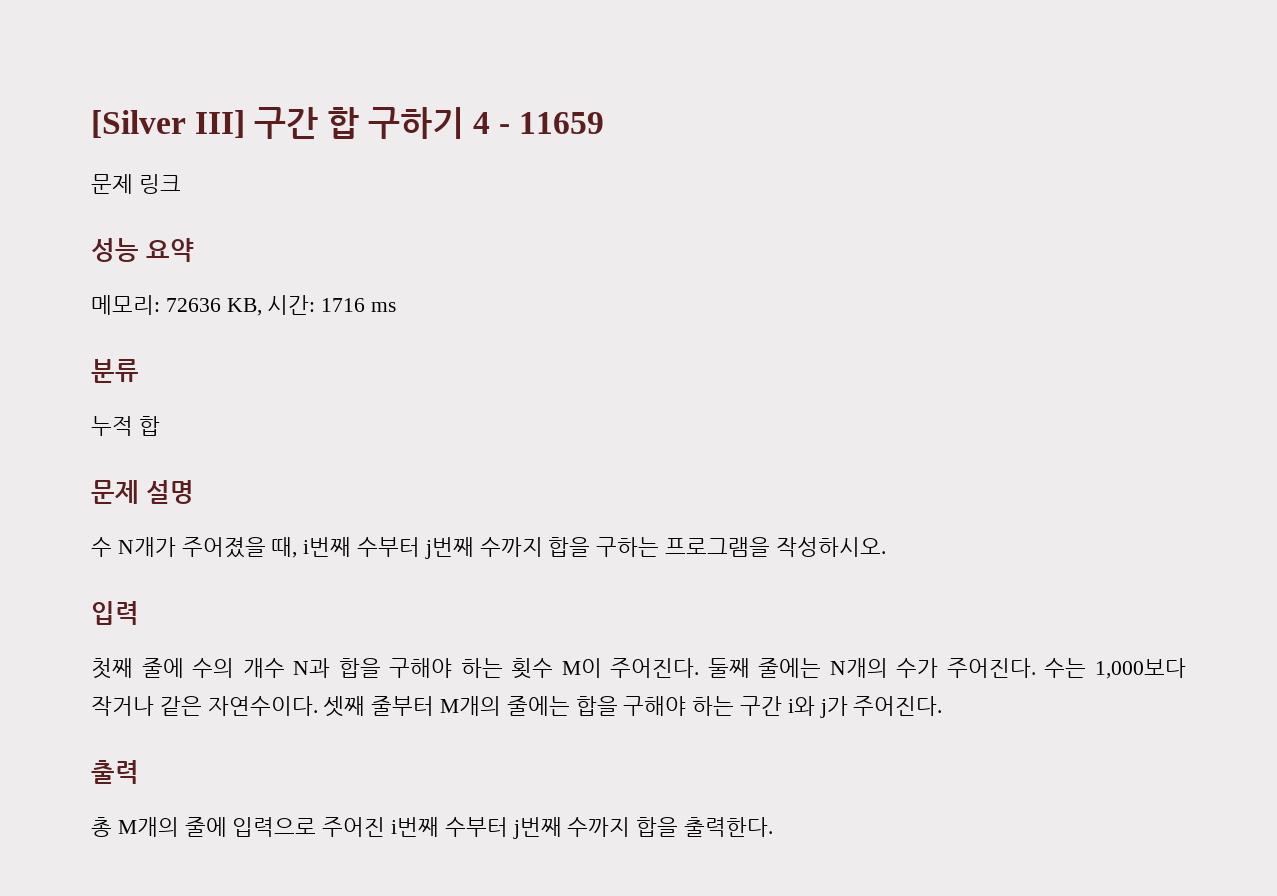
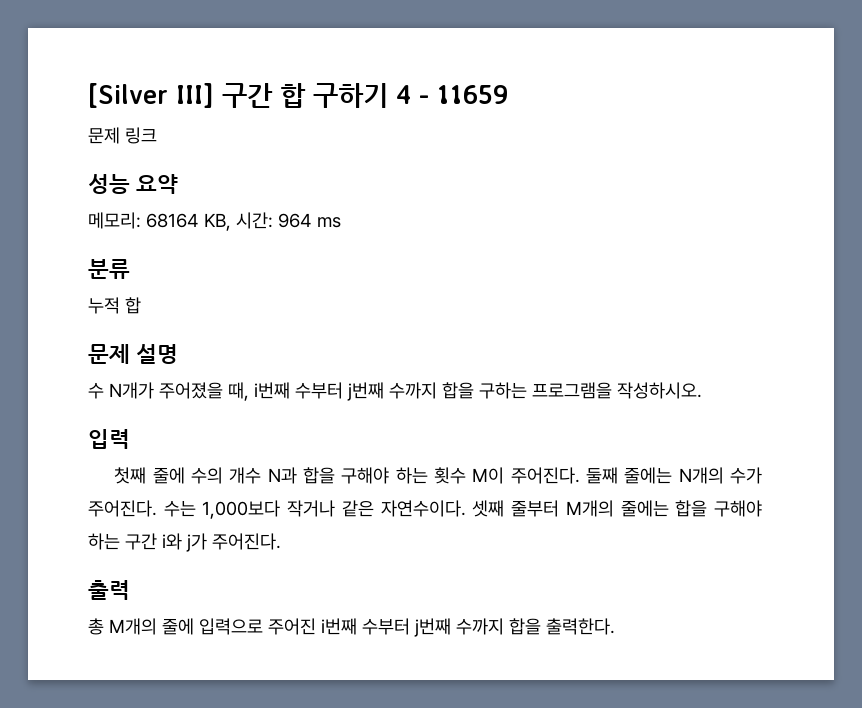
[165,298,221,312] 72636 -> [146,213,199,228] 68164
[321,298,366,312] 1716 -> [278,213,312,228] 964

